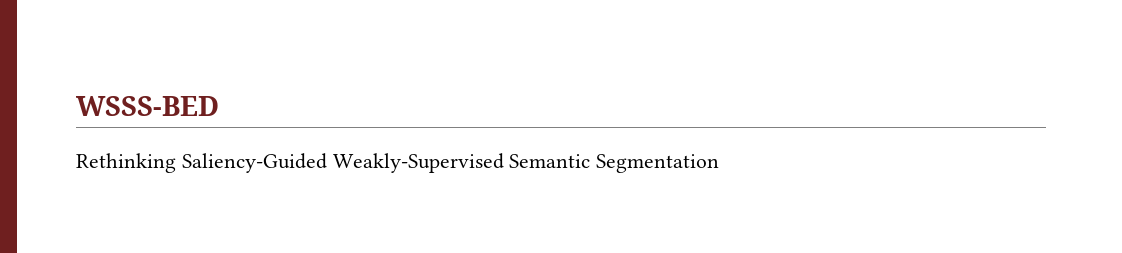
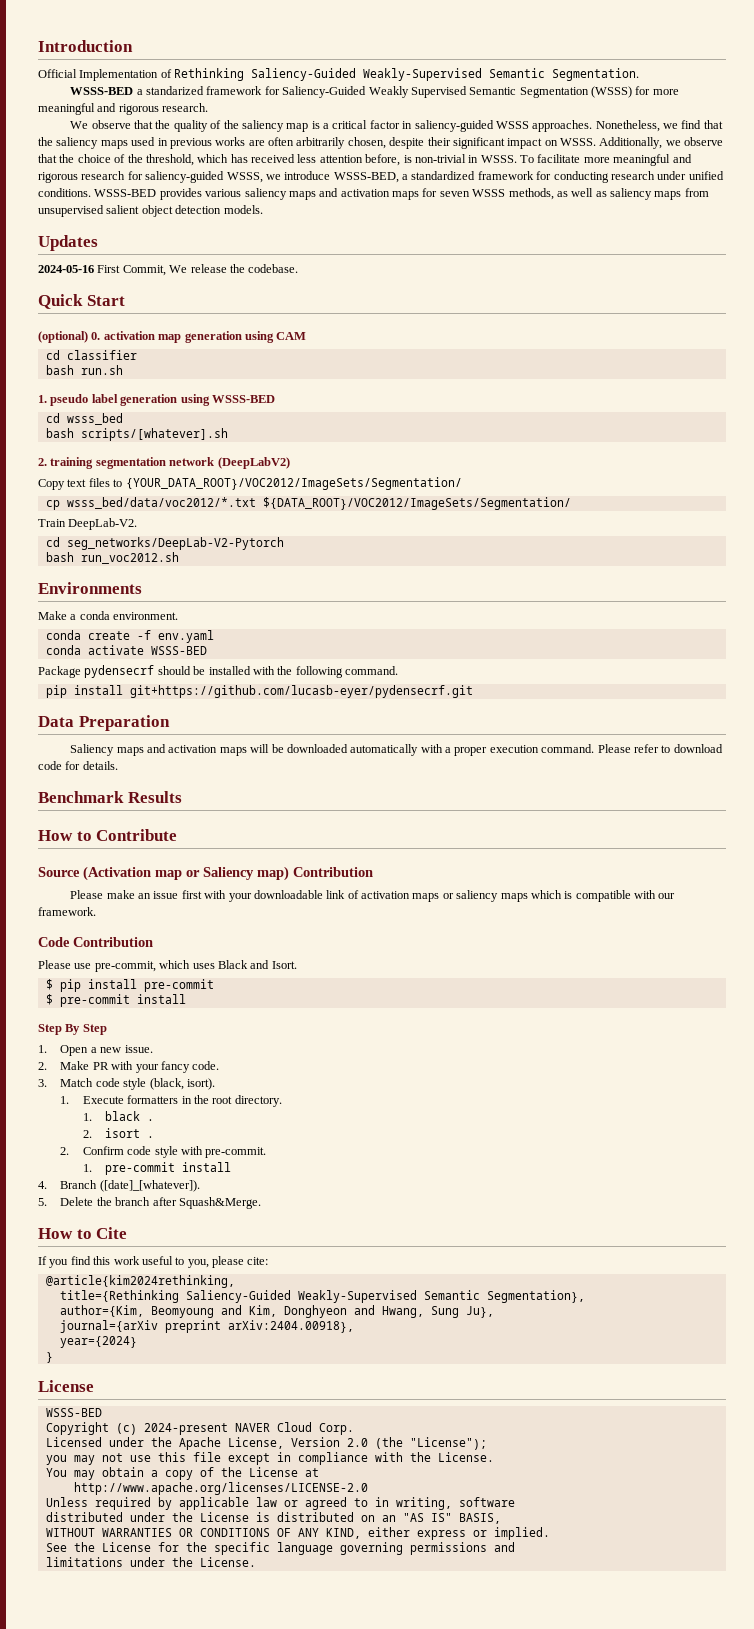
[76,96,219,116] [76,153,720,173] WSSS-BED // Rethinking Saliency-Guided Weakly-Supervised Semantic Segmentation -> [38,40,133,52] [38,68,640,81] [70,86,679,98] [38,103,209,115] [70,120,723,132] [38,137,724,149] [38,154,692,166] [38,171,724,183] [38,188,709,200] [38,205,263,217] [38,235,98,251] [38,264,299,276] [38,294,125,309] [38,331,307,343] [45,350,137,360] [45,365,123,375] [38,394,275,406] [45,413,123,425] [45,428,228,441] [38,457,290,469] [38,477,462,490] [45,497,571,510] [38,518,138,530] [45,537,284,550] [45,552,179,564] [38,582,142,594] [38,611,179,620] [45,630,214,643] [45,645,207,655] [38,665,398,678] [45,685,473,698] [38,715,170,731] [70,744,723,756] [38,761,118,770] [38,791,182,803] [38,829,178,841] [38,866,373,881] [70,890,676,902] [38,907,96,916] [38,937,153,947] [38,960,297,972] [45,979,214,992] [45,994,186,1007] [38,1024,107,1035] [38,1045,153,1056] [38,1061,220,1073] [38,1078,215,1090] [60,1095,282,1107] [82,1111,155,1121] [82,1128,155,1138] [60,1146,267,1158] [82,1162,232,1175] [38,1180,200,1192] [38,1197,261,1209] [38,1227,128,1239] [38,1256,269,1268] [45,1275,235,1288] [59,1290,585,1303] [59,1305,494,1318] [59,1320,354,1333] [59,1336,137,1348] [45,1352,53,1363] [38,1380,94,1392] [45,1408,102,1417] [45,1422,354,1435] [45,1437,487,1450] [45,1452,494,1465] [45,1467,319,1480] [73,1482,368,1495] [45,1497,515,1510] [45,1512,501,1524] [45,1527,550,1540] [45,1542,515,1555] [45,1557,256,1567] Introduction // Official Implementation of Rethinking Saliency-Guided Weakly-Supervised Semantic Segmentation. // WSSS-BED a standarized framework for Saliency-Guided Weakly Supervised Semantic Segmentation (WSSS) for more meaningful and rigorous research. // We observe that the quality of the saliency map is a critical factor in saliency-guided WSSS approaches. Nonetheless, we find that the saliency maps used in previous works are often arbitrarily chosen, despite their significant impact on WSSS. Additionally, we observe that the choice of the threshold, which has received less attention before, is non-trivial in WSSS. To facilitate more meaningful and rigorous research for saliency-guided WSSS, we introduce WSSS-BED, a standardized framework for conducting research under unified conditions. WSSS-BED provides various saliency maps and activation maps for seven WSSS methods, as well as saliency maps from unsupervised salient object detection models. // Updates // 2024-05-16 First Commit, We release the codebase. // Quick Start // (optional) 0. activation map generation using CAM // cd classifier // bash run.sh // 1. pseudo label generation using WSSS-BED // cd wsss_bed // bash scripts/[whatever].sh // 2. training segmentation network (DeepLabV2) // Copy text files to {YOUR_DATA_ROOT}/VOC2012/ImageSets/Segmentation/ // cp wsss_bed/data/voc2012/*.txt ${DATA_ROOT}/VOC2012/ImageSets/Segmentation/ // Train DeepLab-V2. // cd seg_networks/DeepLab-V2-Pytorch // bash run_voc2012.sh // Environments // Make a conda environment. // conda create -f env.yaml // conda activate WSSS-BED // Package pydensecrf should be installed with the following command. // pip install git+https://github.com/lucasb-eyer/pydensecrf.git // Data Preparation // Saliency maps and activation maps will be downloaded automatically with a proper execution command. Please refer to download code for details. // Benchmark Results // How to Contribute // Source (Activation map or Saliency map) Contribution // Please make an issue first with your downloadable link of activation maps or saliency maps which is compatible with our framework. // Code Contribution // Please use pre-commit, which uses Black and Isort. // $ pip install pre-commit // $ pre-commit install // Step By Step // 1. Open a new issue. // 2. Make PR with your fancy code. // 3. Match code style (black, isort). // 1. Execute formatters in the root directory. // 1. black . // 2. isort . // 2. Confirm code style with pre-commit. // 1. pre-commit install // 4. Branch ([date]_[whatever]). // 5. Delete the branch after Squash&Merge. // How to Cite // If you find this work useful to you, please cite: // @article{kim2024rethinking, // title={Rethinking Saliency-Guided Weakly-Supervised Semantic Segmentation}, // author={Kim, Beomyoung and Kim, Donghyeon and Hwang, Sung Ju}, // journal={arXiv preprint arXiv:2404.00918}, // year={2024} // } // License // WSSS-BED // Copyright (c) 2024-present NAVER Cloud Corp. // Licensed under the Apache License, Version 2.0 (the "License"); // you may not use this file except in compliance with the License. // You may obtain a copy of the License at // http://www.apache.org/licenses/LICENSE-2.0 // Unless required by applicable law or agreed to in writing, software // distributed under the License is distributed on an "AS IS" BASIS, // WITHOUT WARRANTIES OR CONDITIONS OF ANY KIND, either express or implied. // See the License for the specific language governing permissions and // limitations under the License.

